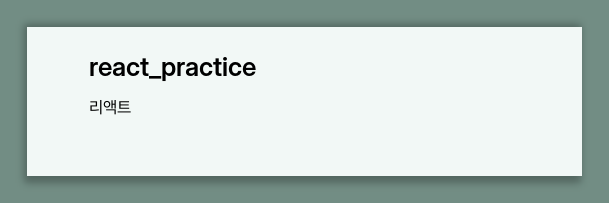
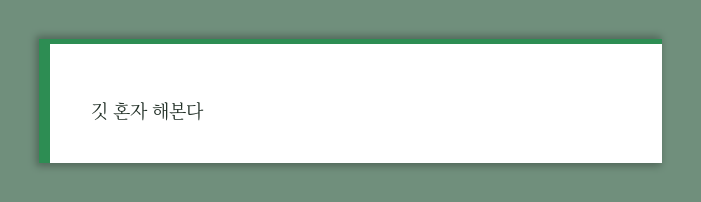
[89,57,256,82] [89,99,131,115] react_practice // 리액트 -> [91,101,204,121] 깃 혼자 해본다

